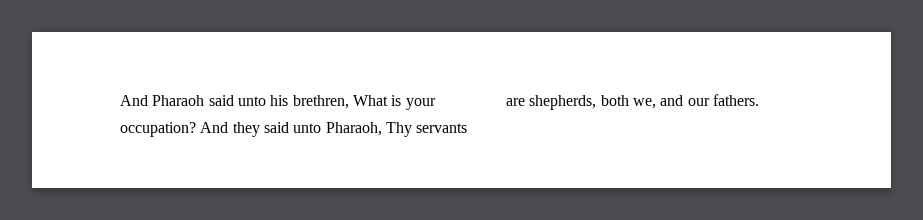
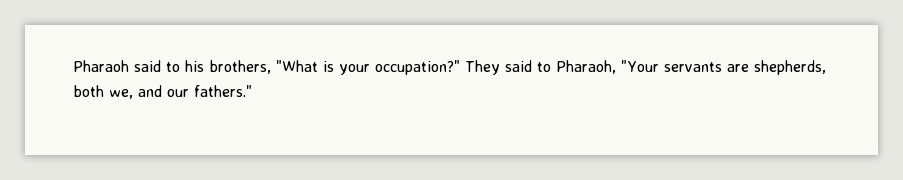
[120,95,148,106] And -> (73, 66) none
[237,95,436,110] [120,122,412,137] unto his brethren, What is your occupation? And they said unto Pharaoh, Thy -> [166,60,659,75] to his brothers, "What is your occupation?" They said to Pharaoh, "Your
[712,94,759,106] fathers. -> [194,85,252,97] fathers."

